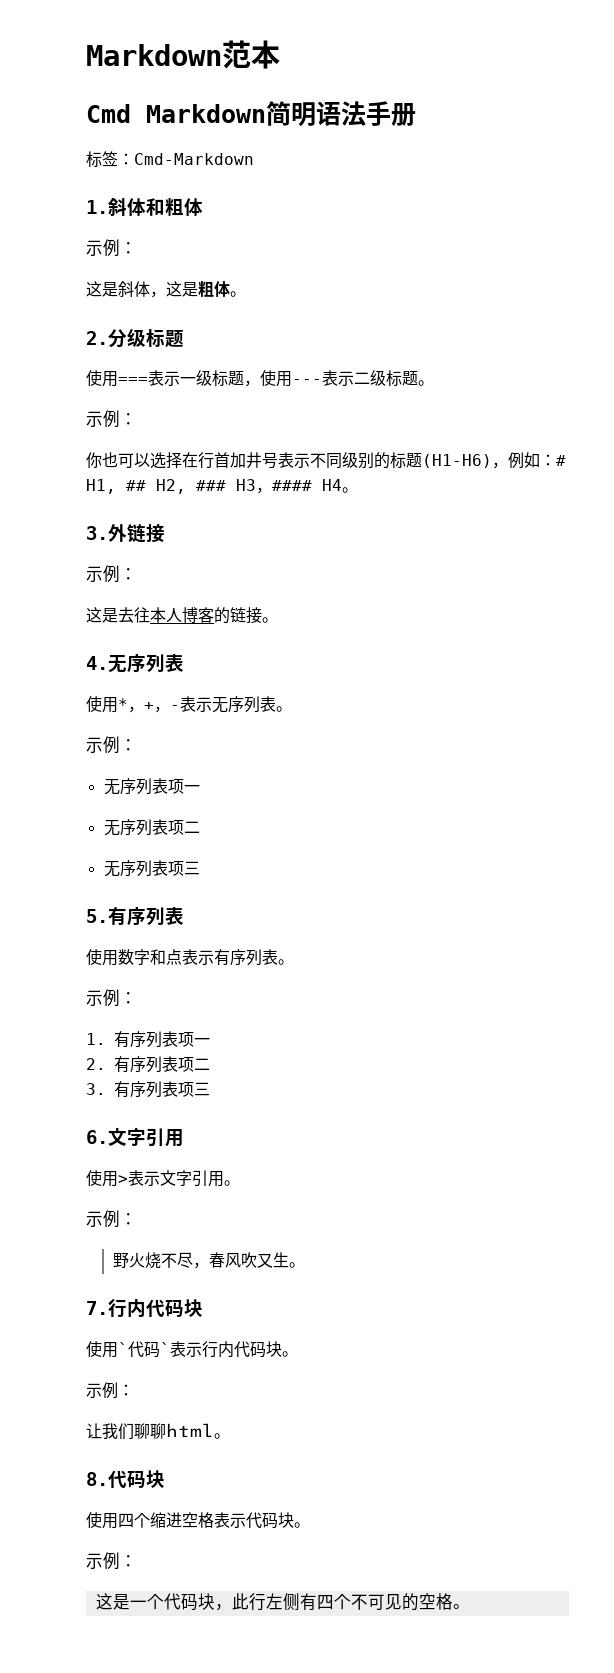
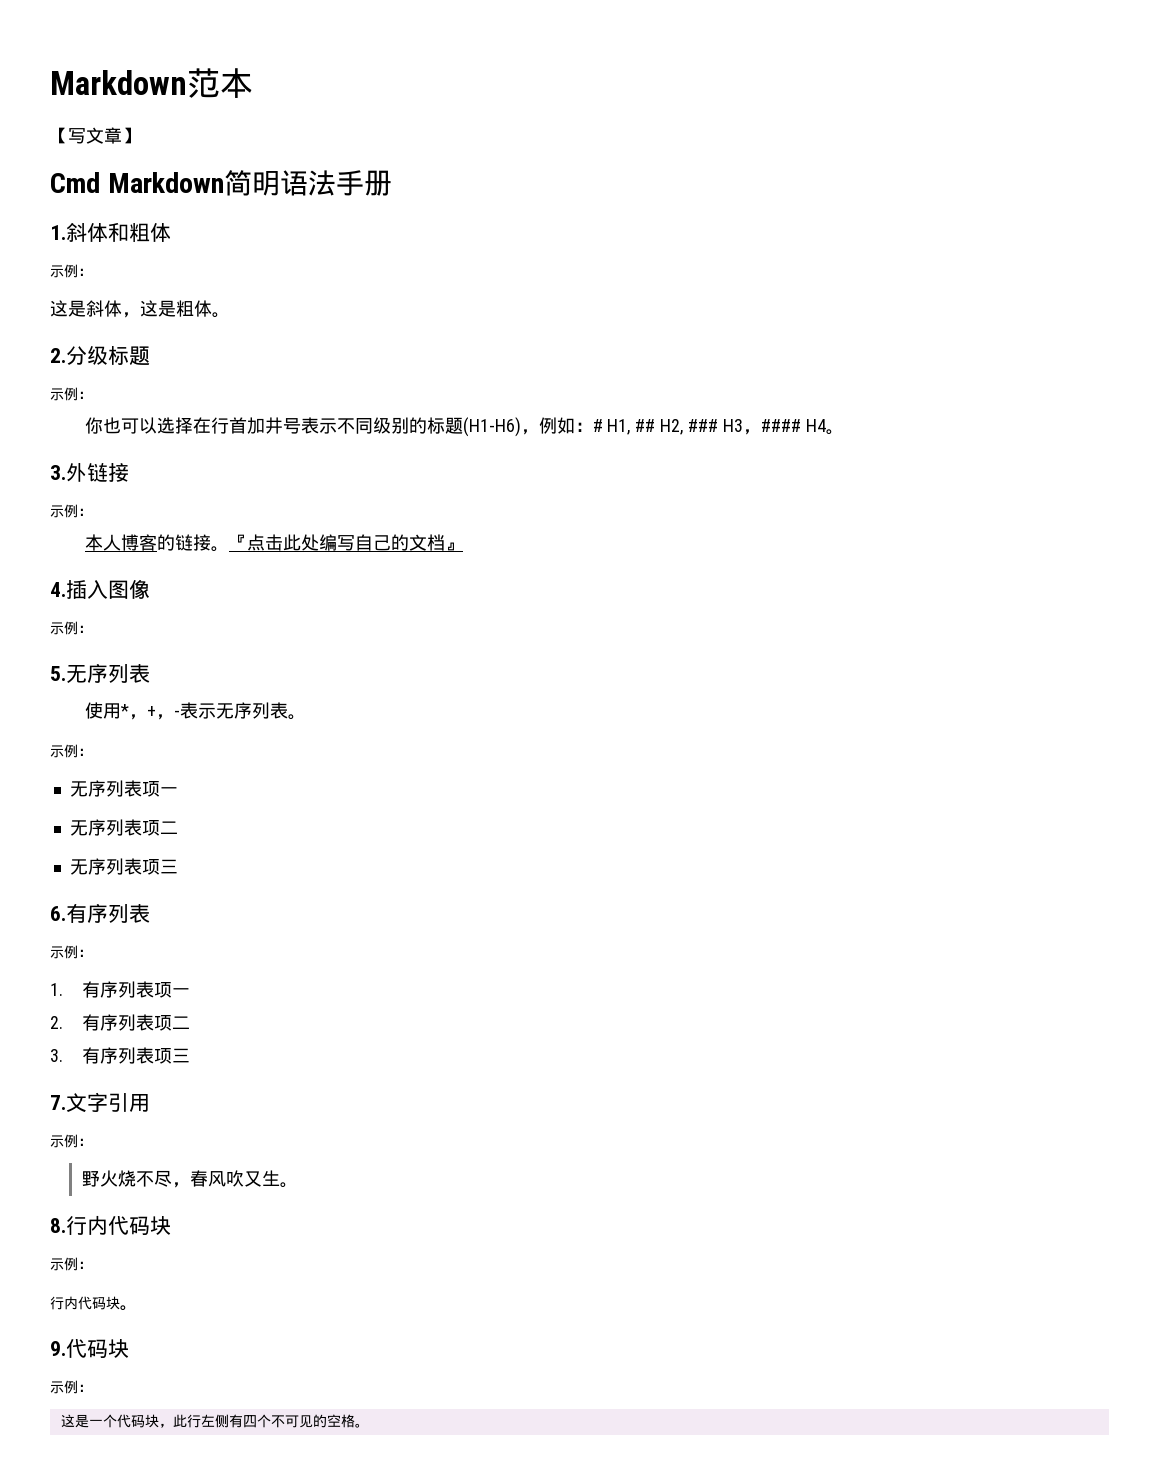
(280, 54) none -> [50,127,140,144] // 【写文章】
[86,151,254,168] // 标签：Cmd-Markdown -> (392, 183) none
[86,370,434,387] // 使用===表示一级标题，使用---表示二级标题。 -> (150, 356) none
[86,607,150,623] 这是去往 -> (92, 512) none
[86,656,108,670] // 4. -> [228,534,463,551] [50,579,150,599] [50,621,92,635] [50,666,66,681] 『点击此处编写自己的文档』 // 4.插入图像 // 示例： // 5.
[86,907,184,926] [86,949,294,966] 5.有序列表 // 使用数字和点表示有序列表。 -> [50,903,150,923] 6.有序列表
[86,1128,184,1147] [86,1170,240,1187] 6.文字引用 // 使用>表示文字引用。 -> [50,1092,150,1113] 7.文字引用
[86,1301,108,1315] 7. -> [50,1218,66,1233] 8.
[86,1341,298,1358] [86,1382,134,1399] [86,1423,230,1440] [86,1470,165,1489] [86,1512,310,1529] 使用`代码`表示行内代码块。 // 示例： // 让我们聊聊html。 // 8.代码块 // 使用四个缩进空格表示代码块。 -> [50,1257,92,1271] [50,1296,138,1311] [50,1339,129,1358] 示例： // 行内代码块。 // 9.代码块

